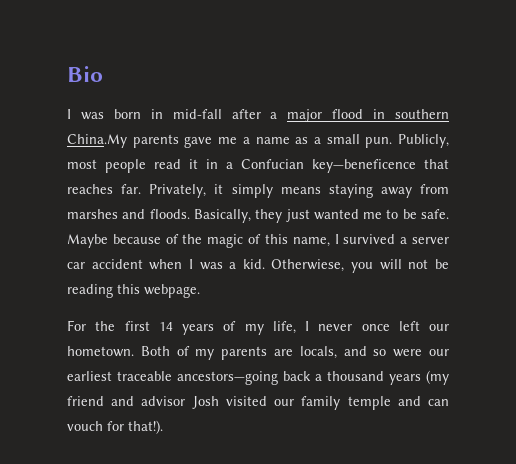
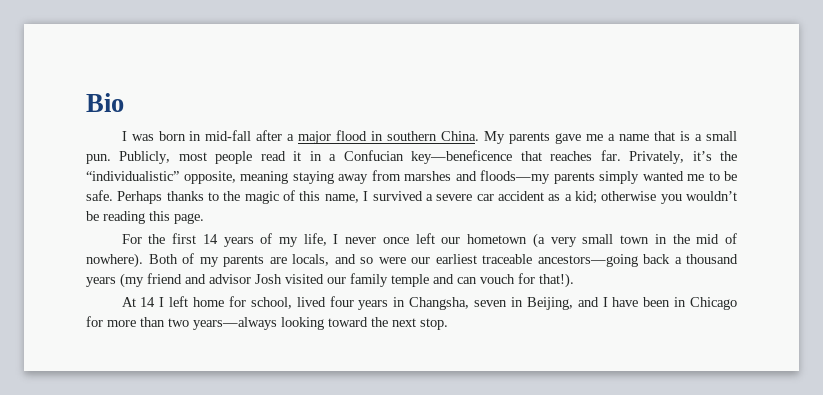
[67,134,127,148] China.My -> [441,131,506,144] China. My
[295,137,309,144] as -> [654,131,691,141] that is
[214,184,321,198] it simply means -> [692,151,737,161] [86,171,288,184] it’s the “individualistic” opposite, meaning
[149,209,310,223] floods. Basically, they just -> [480,170,639,184] floods—my parents simply
[67,234,179,248] Maybe because of -> [117,191,220,204] Perhaps thanks to
[411,237,449,244] server -> [436,194,473,201] severe
[149,259,429,273] when I was a kid. Otherwiese, you will not -> [548,191,738,204] as a kid; otherwise you wouldn’t
[144,284,200,298] webpage. -> [174,213,204,224] page.
[67,346,134,357] hometown. -> [467,233,737,248] [86,253,143,268] hometown (a very small town in the mid of nowhere).
(163, 427) none -> [121,296,737,310] [86,316,448,330] // At 14 I left home for school, lived four years in Changsha, seven in Beijing, and I have been in Chicago for more than two years—always looking toward the next stop.

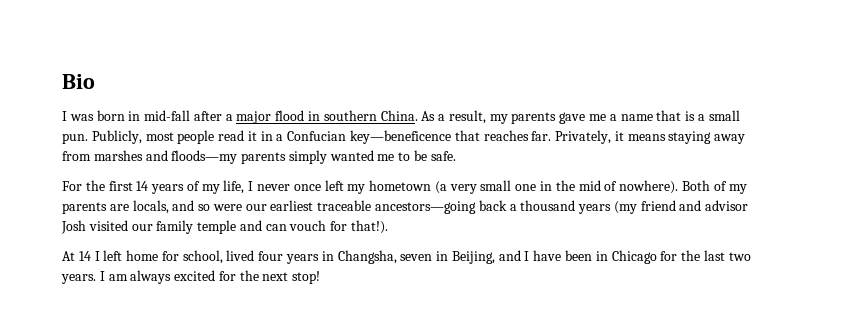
[484,131,506,144] My -> [421,110,508,124] As a result, my
[692,151,737,161] [86,171,288,184] it’s the “individualistic” opposite, meaning -> [614,131,666,141] it means
[117,190,738,204] [86,211,204,224] Perhaps thanks to the magic of this name, I survived a severe car accident as a kid; otherwise you wouldn’t be reading this page. -> (456, 156) none
[441,237,461,244] our -> [347,184,366,194] my
[620,235,650,244] town -> [515,184,537,191] one
[107,317,368,330] more than two years—always looking toward -> [681,250,751,261] [61,270,236,284] the last two years. I am always excited for
[420,318,448,330] stop. -> [292,271,321,284] stop!

